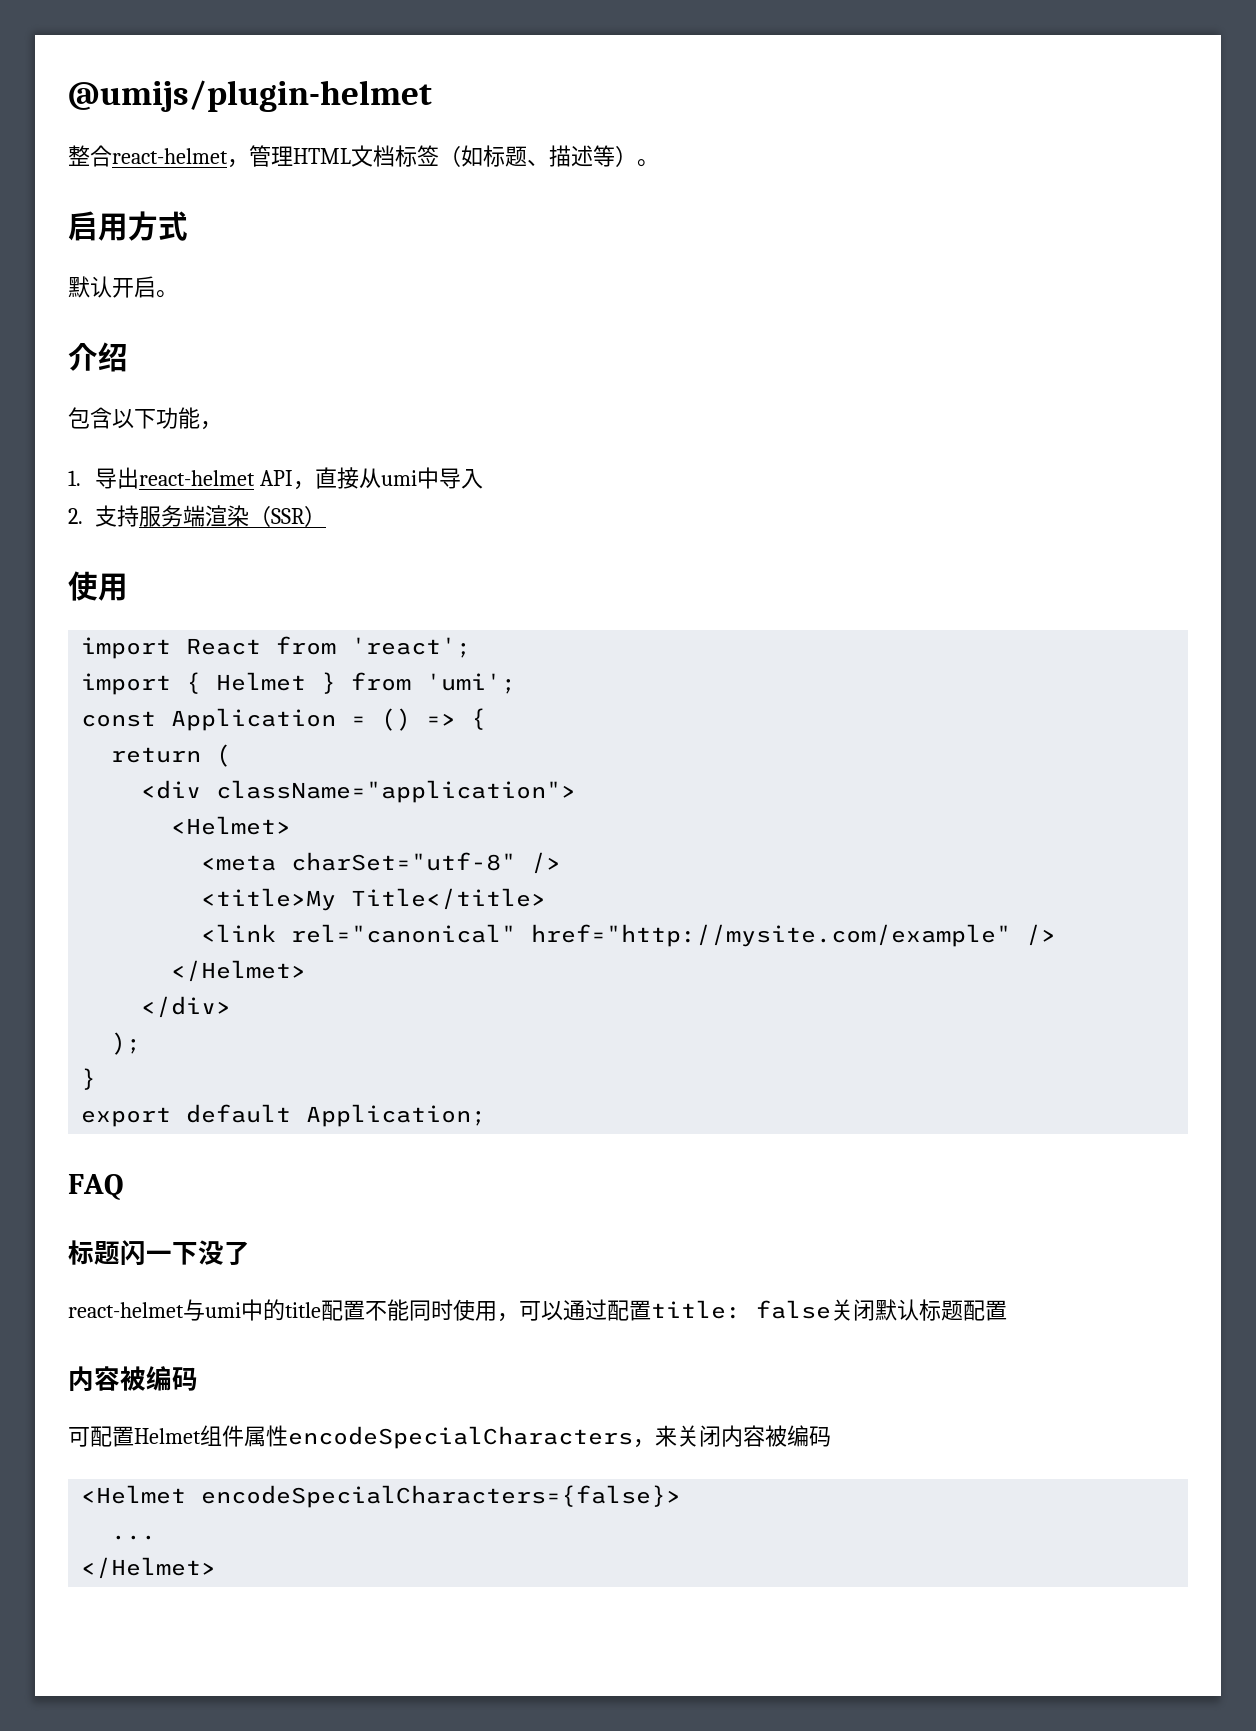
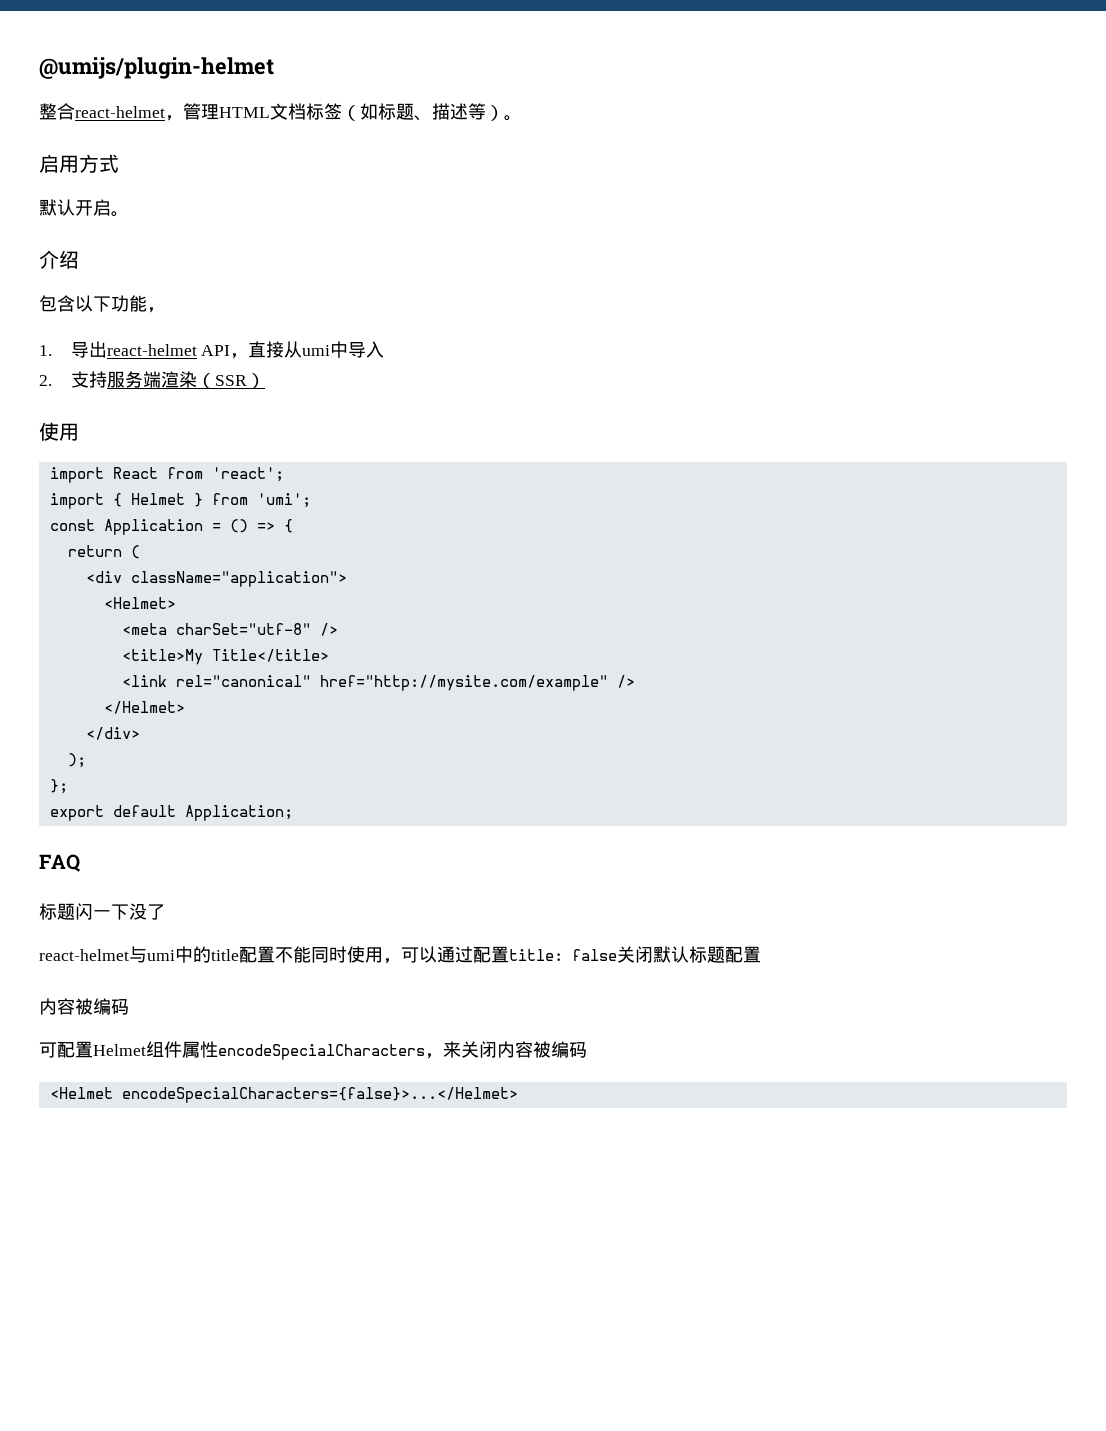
[81,1068,97,1090] } -> [49,779,68,794] };
[201,1485,682,1508] [111,1535,157,1540] [81,1557,217,1579] encodeSpecialCharacters={false}> // ... // </Helmet> -> [121,1087,518,1103] encodeSpecialCharacters={false}>...</Helmet>

